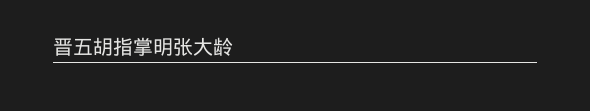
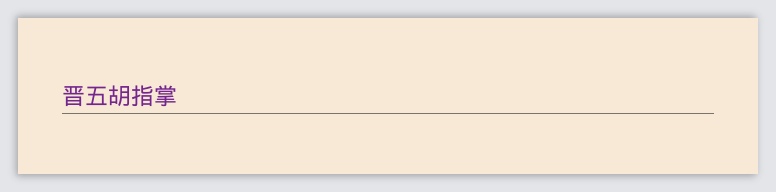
[153,37,233,56] 明张大龄 -> (177, 96) none

